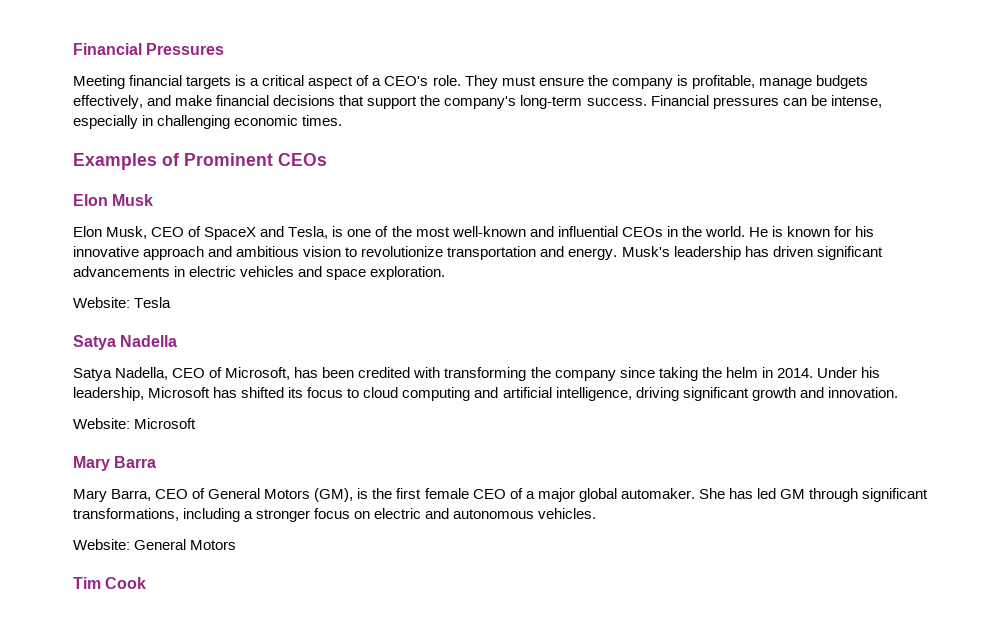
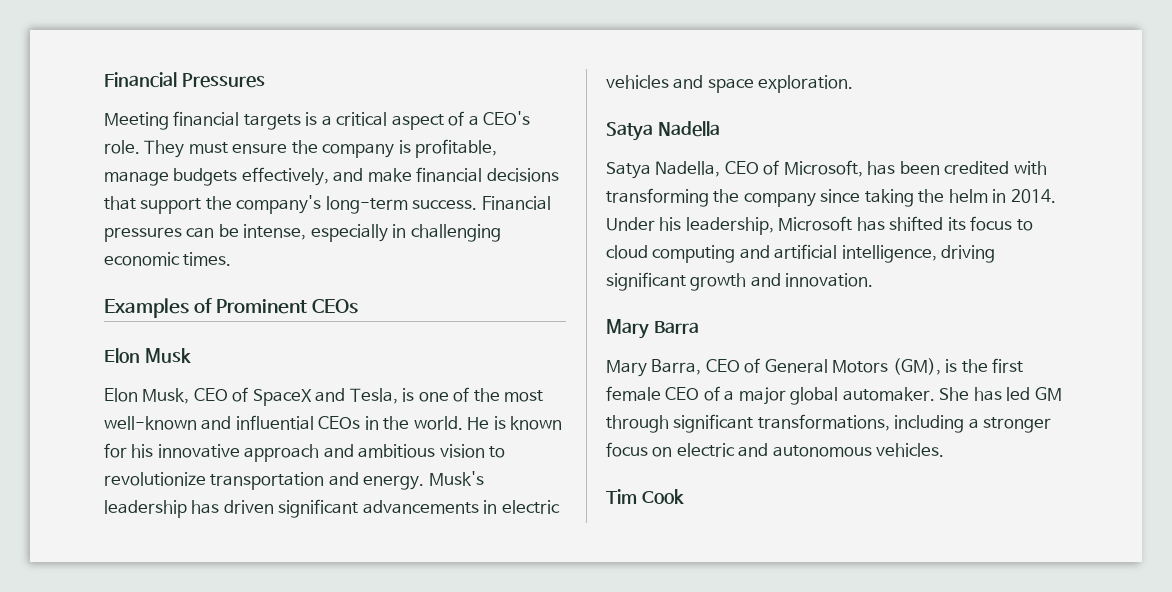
[73,297,172,308] // Website: Tesla -> (854, 84) none
[73,418,197,429] // Website: Microsoft -> (874, 280) none
[73,539,237,550] // Website: General Motors -> (945, 450) none

